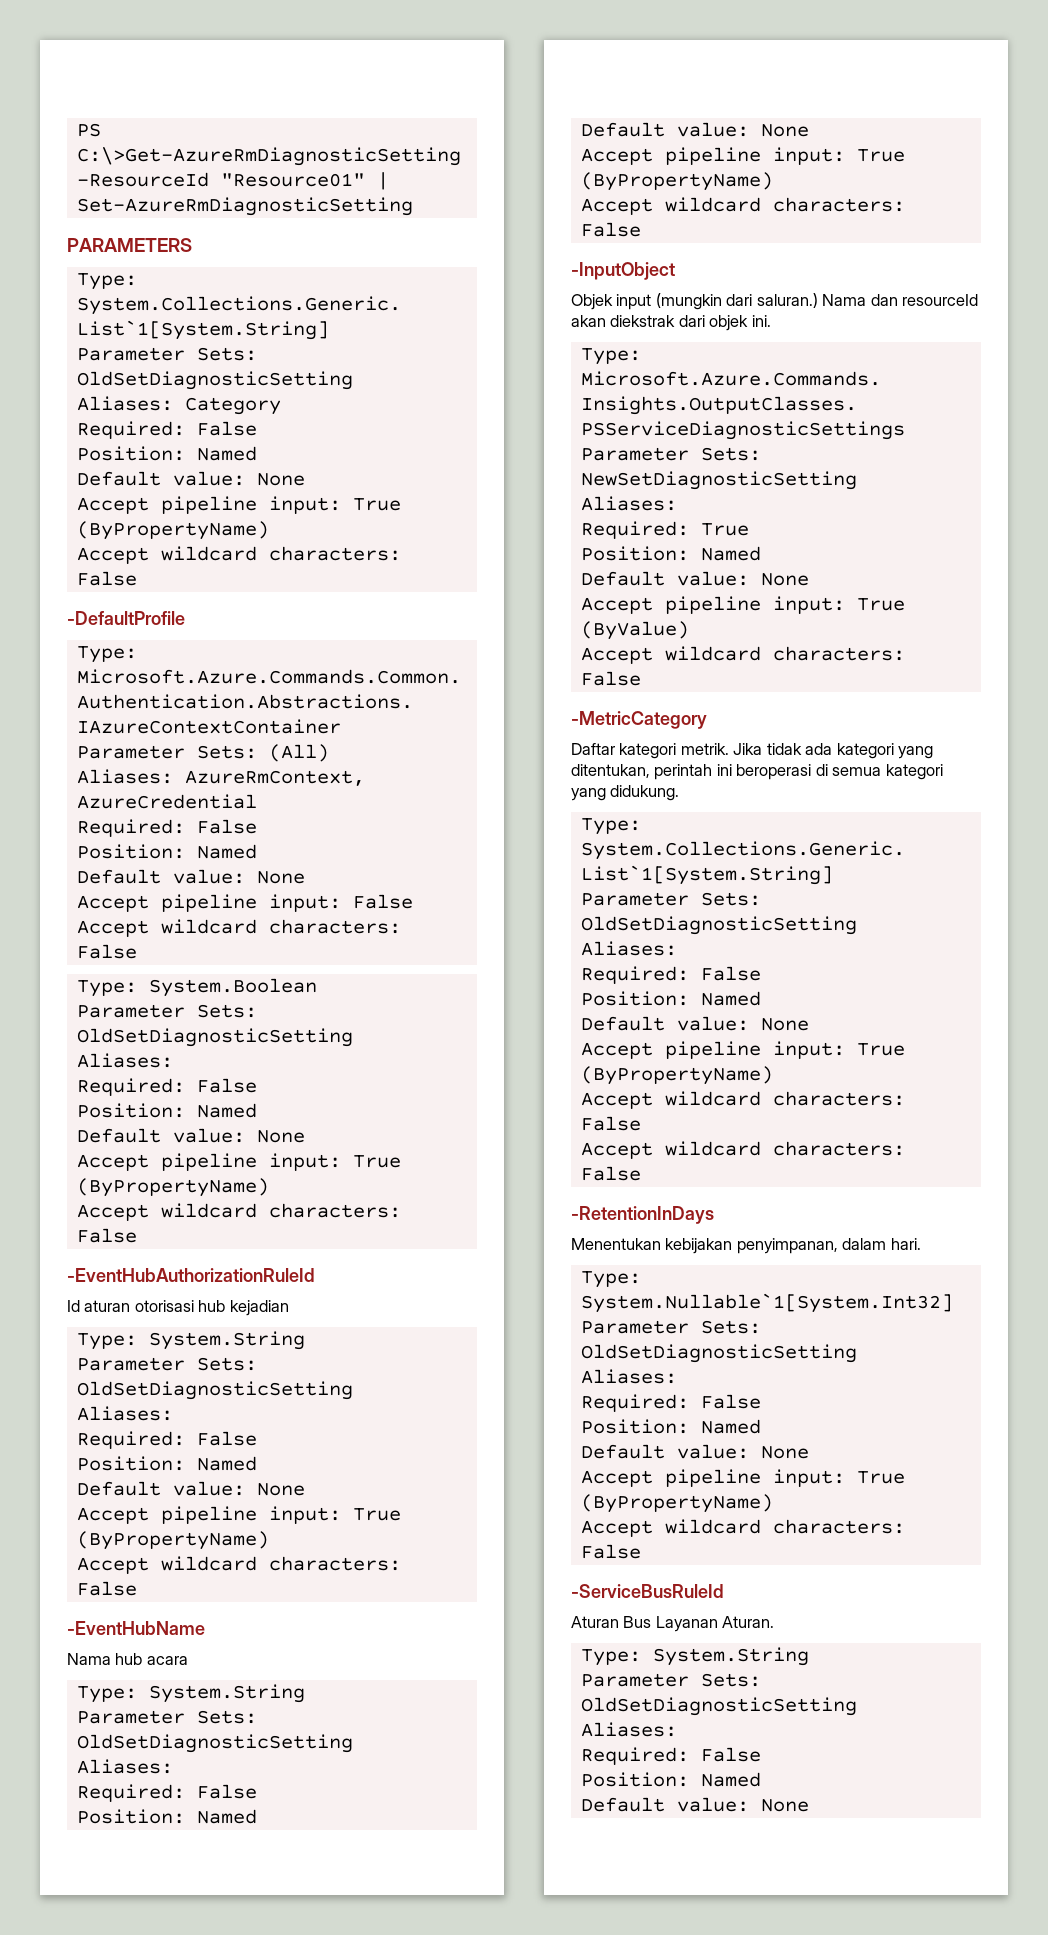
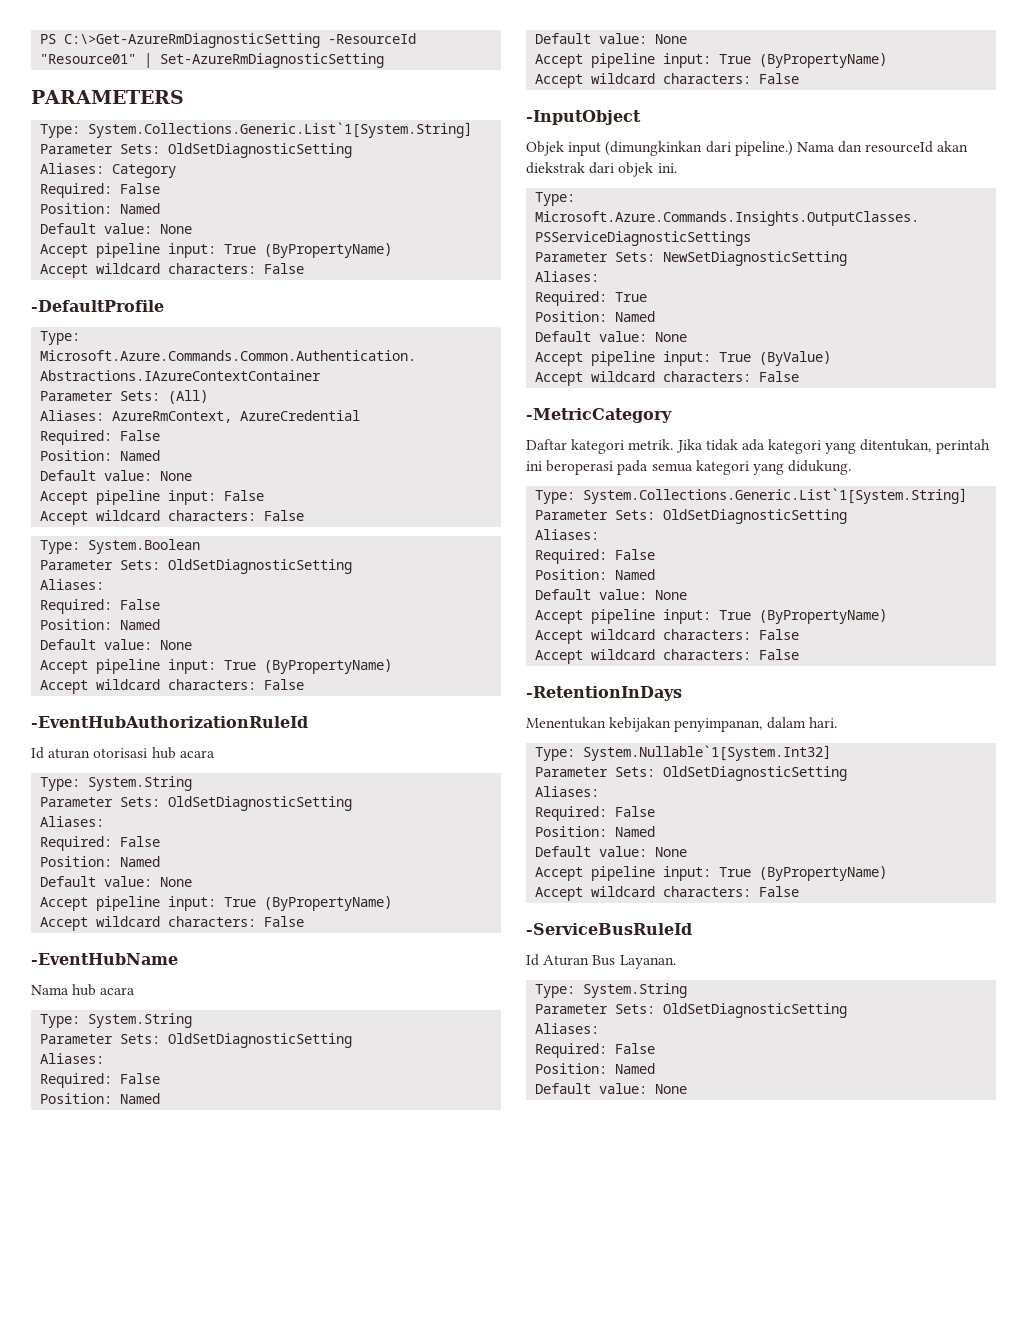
[229,1300,289,1316] kejadian -> [179,750,215,758] acara
[655,293,818,310] (mungkin dari saluran.) -> [605,141,793,156] (dimungkinkan dari pipeline.)
[815,764,828,776] di -> [617,460,649,475] pada
(724, 1591) none -> [526,954,539,966] Id
[655,1616,775,1632] Layanan Aturan. -> [619,955,676,969] Layanan.

